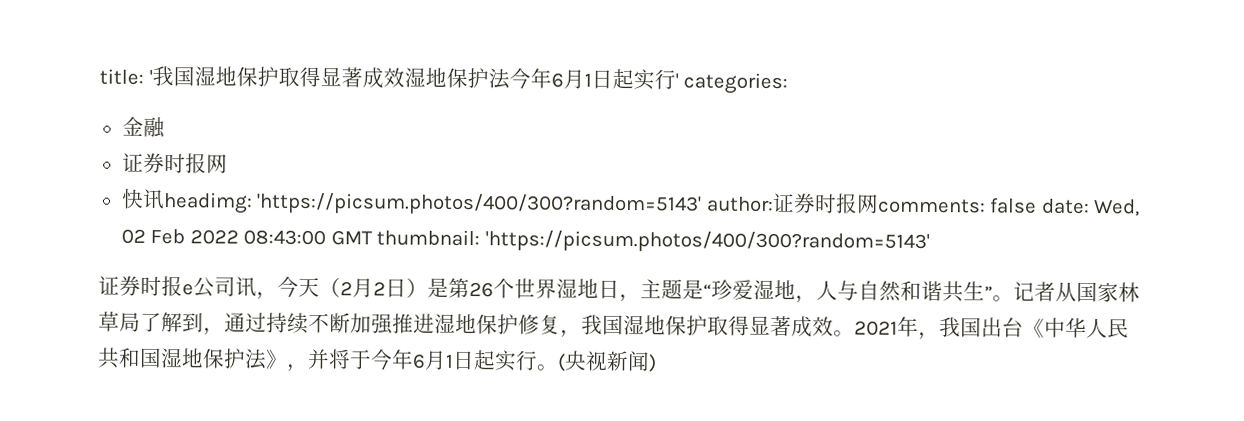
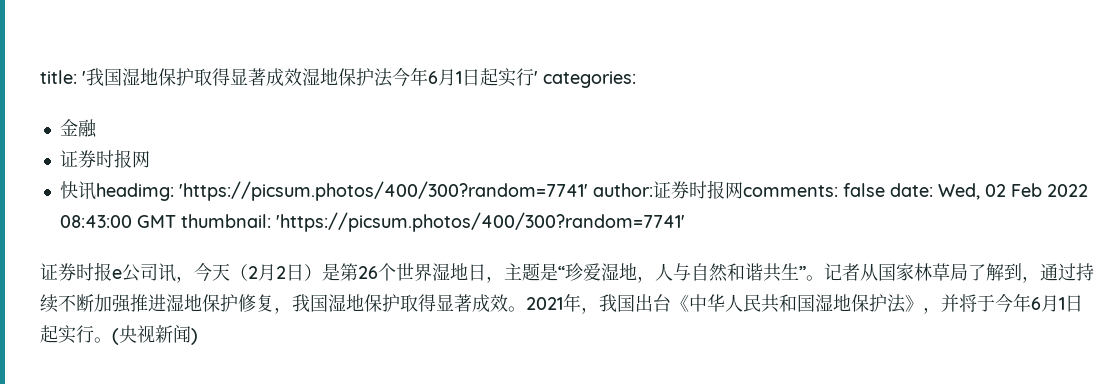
[256,192,703,216] 'https://picsum.photos/400/300?random=5143' -> [178,181,588,201] 'https://picsum.photos/400/300?random=7741'
[484,230,930,253] 'https://picsum.photos/400/300?random=5143' -> [275,212,685,232] 'https://picsum.photos/400/300?random=7741'

